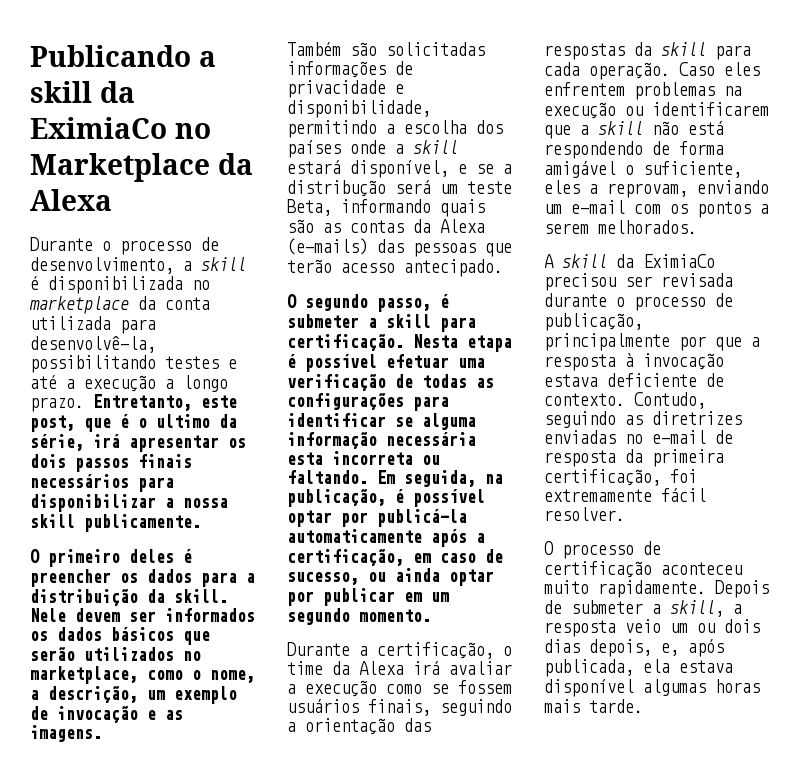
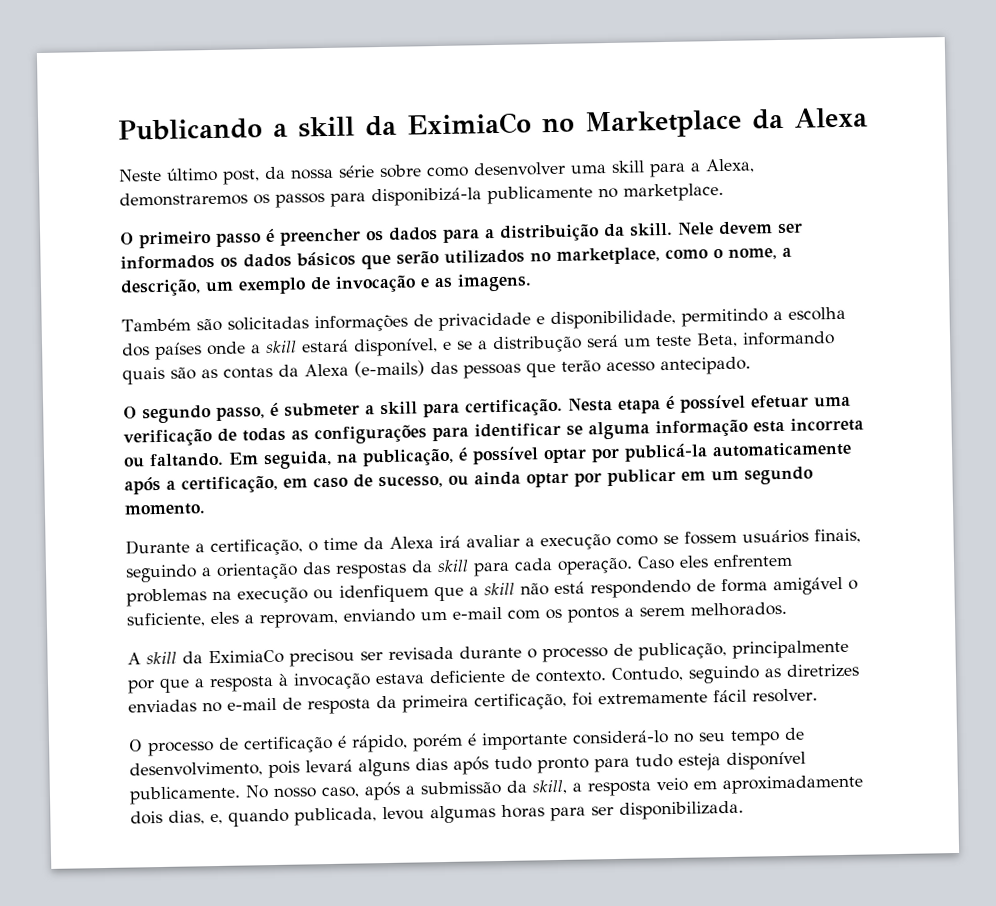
[30,237,219,255] [30,257,246,274] [30,276,210,294] [29,296,210,314] [30,316,156,334] [30,336,156,353] [30,355,237,373] [30,375,228,392] [30,394,237,412] [30,414,237,432] [30,434,246,452] [30,454,192,472] [30,474,174,492] [30,494,228,512] [30,514,201,532] Durante o processo de desenvolvimento, a skill é disponibilizada no marketplace da conta utilizada para desenvolvê-la, possibilitando testes e até a execução a longo prazo. Entretanto, este post, que é o ultimo da série, irá apresentar os dois passos finais necessários para disponibilizar a nossa skill publicamente. -> [118,158,755,185] [119,182,724,208] Neste último post, da nossa série sobre como desenvolver uma skill para a Alexa, demonstraremos os passos para disponibizá-la publicamente no marketplace.
[129,549,174,563] deles -> [216,232,261,247] passo
[386,432,476,446] necessária -> (748, 428) none
[652,102,769,116] identificarem -> [339,584,429,603] idenfiquem
[661,562,742,575] [544,580,769,598] [544,600,742,617] [544,619,760,637] [544,639,724,657] [544,659,733,677] [544,679,760,697] [544,699,643,713] aconteceu muito rapidamente. Depois de submeter a skill, a resposta veio um ou dois dias depois, e, após publicada, ela estava disponível algumas horas mais tarde. -> [337,727,805,753] [129,751,806,779] [129,774,864,805] [130,800,744,827] é rápido, porém é importante considerá-lo no seu tempo de desenvolvimento, pois levará alguns dias após tudo pronto para tudo esteja disponível publicamente. No nosso caso, após a submissão da skill, a resposta veio em aproximadamente dois dias, e, quando publicada, levou algumas horas para ser disponibilizada.

